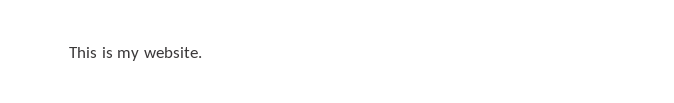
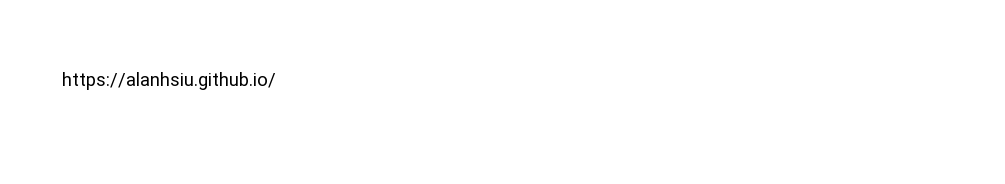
[69,47,202,61] This is my website. -> [62,72,276,90] https://alanhsiu.github.io/

